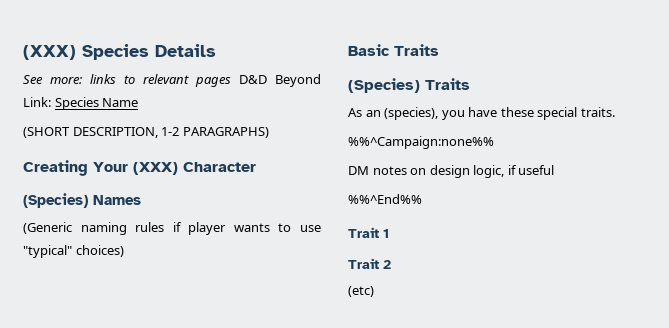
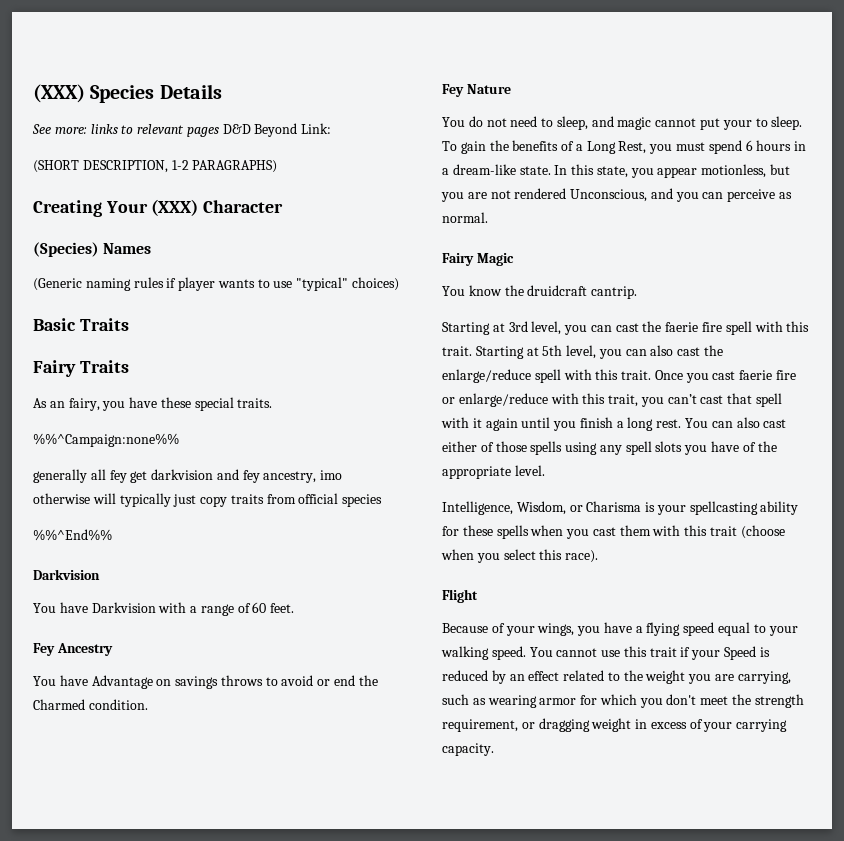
[54,97,139,110] Species Name -> (332, 128) none
[348,78,420,93] (Species) -> [33,360,76,377] Fairy
[384,107,439,120] (species), -> [68,398,100,411] fairy,
[348,165,555,178] [348,194,422,204] [348,227,389,238] [348,258,391,269] [348,286,374,297] DM notes on design logic, if useful // %%^End%% // Trait 1 // Trait 2 // (etc) -> [33,469,343,483] [33,493,383,507] [33,529,112,541] [33,569,100,580] [33,602,295,616] [33,643,113,656] [33,675,378,689] [33,699,148,710] [442,84,511,97] [442,116,803,130] [442,140,807,154] [442,164,791,178] [441,188,793,202] [442,212,488,223] [442,253,514,266] [442,285,638,299] [442,321,810,335] [442,345,724,359] [442,369,797,383] [442,393,783,407] [441,417,787,431] [442,441,777,455] [442,465,545,479] [442,501,799,515] [442,525,785,539] [441,549,599,563] [442,589,478,603] [442,622,798,636] [441,646,770,660] [442,670,791,684] [442,694,804,708] [442,718,788,732] [442,743,494,756] generally all fey get darkvision and fey ancestry, imo otherwise will typically just copy traits from official species // %%^End%% // Darkvision // You have Darkvision with a range of 60 feet. // Fey Ancestry // You have Advantage on savings throws to avoid or end the Charmed condition. // Fey Nature // You do not need to sleep, and magic cannot put your to sleep. To gain the benefits of a Long Rest, you must spend 6 hours in a dream-like state. In this state, you appear motionless, but you are not rendered Unconscious, and you can perceive as normal. // Fairy Magic // You know the druidcraft cantrip. // Starting at 3rd level, you can cast the faerie fire spell with this trait. Starting at 5th level, you can also cast the enlarge/reduce spell with this trait. Once you cast faerie fire or enlarge/reduce with this trait, you can’t cast that spell with it again until you finish a long rest. You can also cast either of those spells using any spell slots you have of the appropriate level. // Intelligence, Wisdom, or Charisma is your spellcasting ability for these spells when you cast them with this trait (choose when you select this race). // Flight // Because of your wings, you have a flying speed equal to your walking speed. You cannot use this trait if your Speed is reduced by an effect related to the weight you are carrying, such as wearing armor for which you don't meet the strength requirement, or dragging weight in excess of your carrying capacity.

